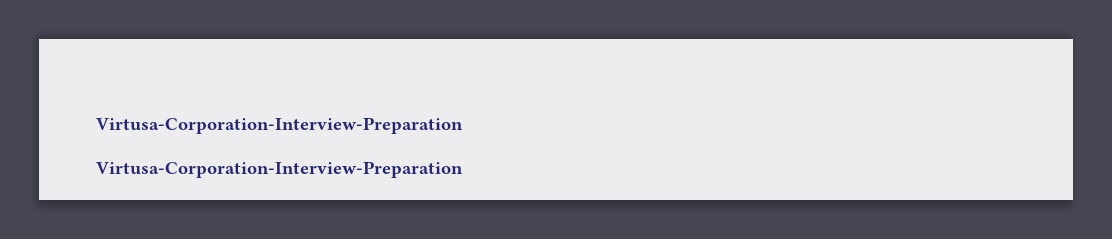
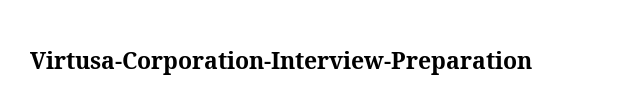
[96,117,463,134] [96,161,463,178] Virtusa-Corporation-Interview-Preparation // Virtusa-Corporation-Interview-Preparation -> [30,51,532,75] Virtusa-Corporation-Interview-Preparation

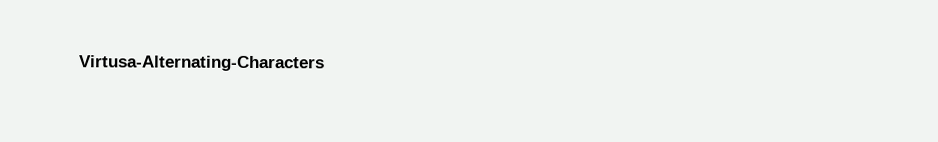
[30,51,532,75] Virtusa-Corporation-Interview-Preparation -> [78,55,325,72] Virtusa-Alternating-Characters

